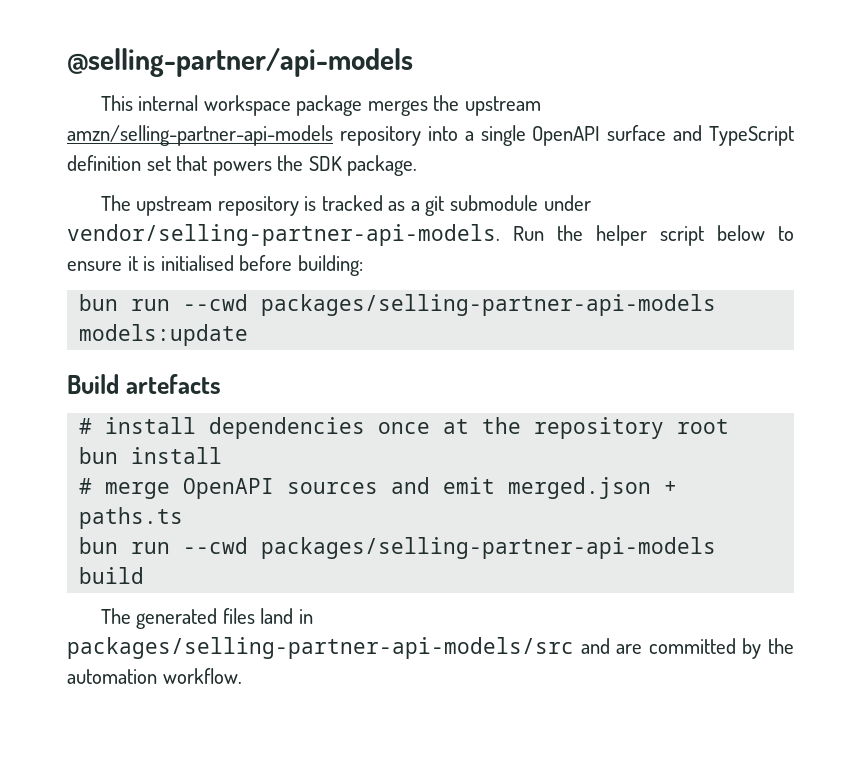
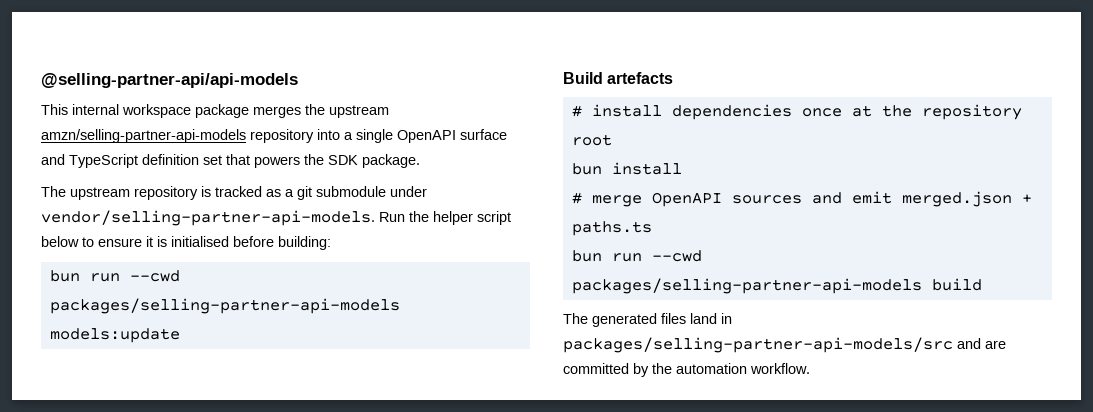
[67,48,413,77] @selling-partner/api-models -> [41,73,298,88] @selling-partner-api/api-models

